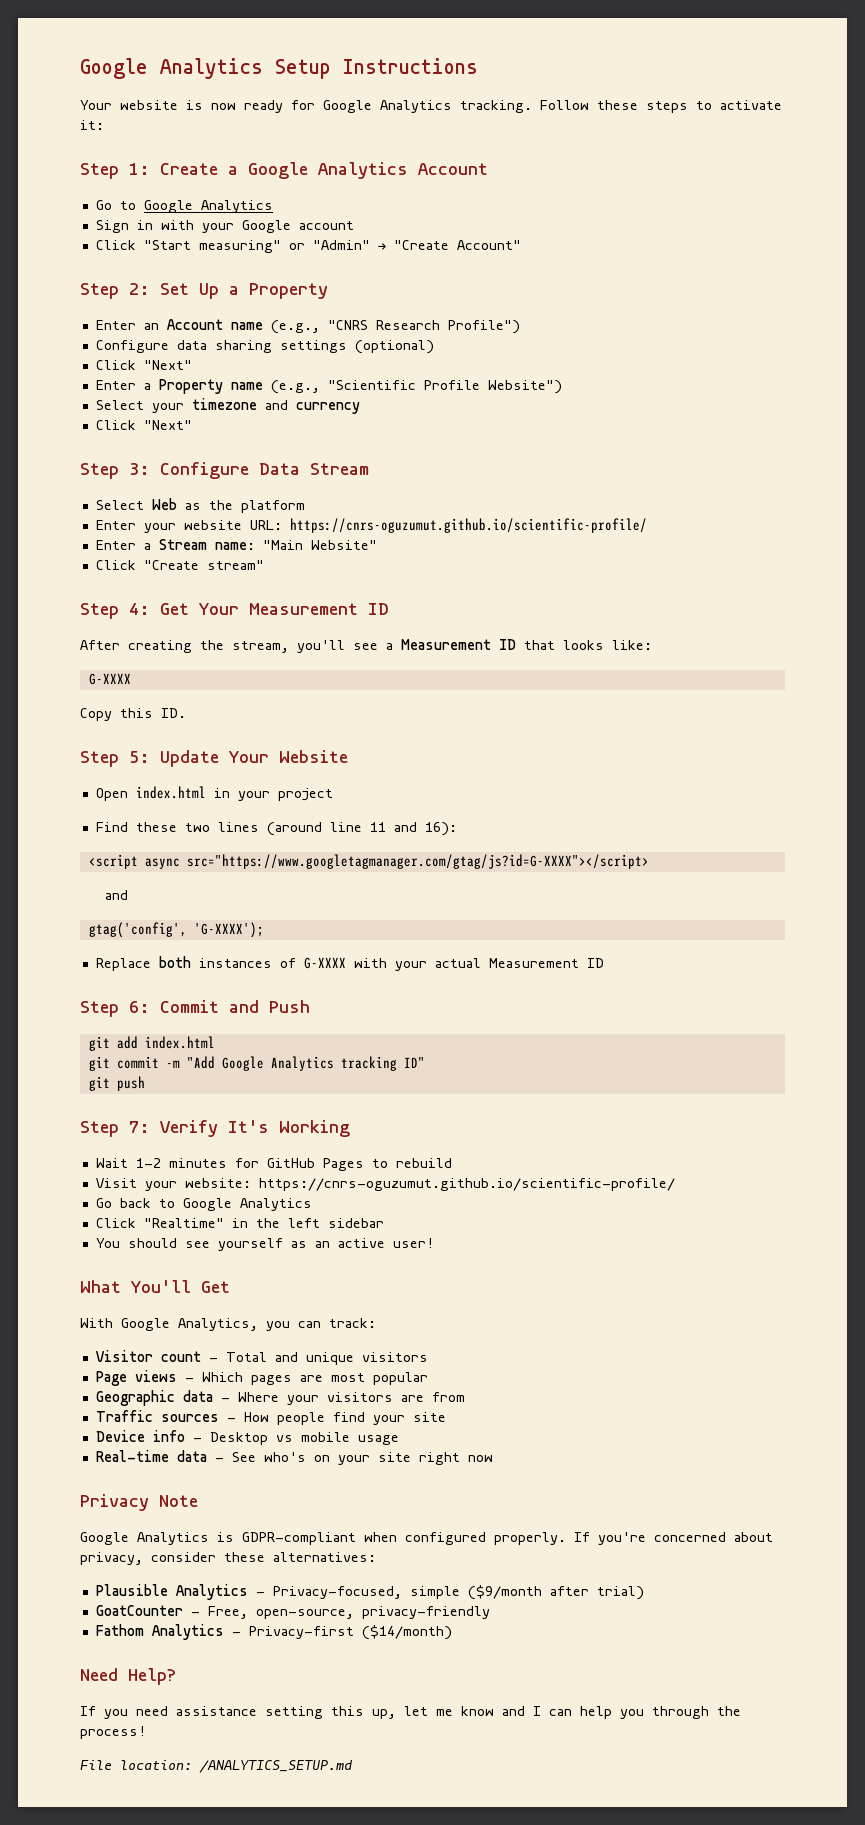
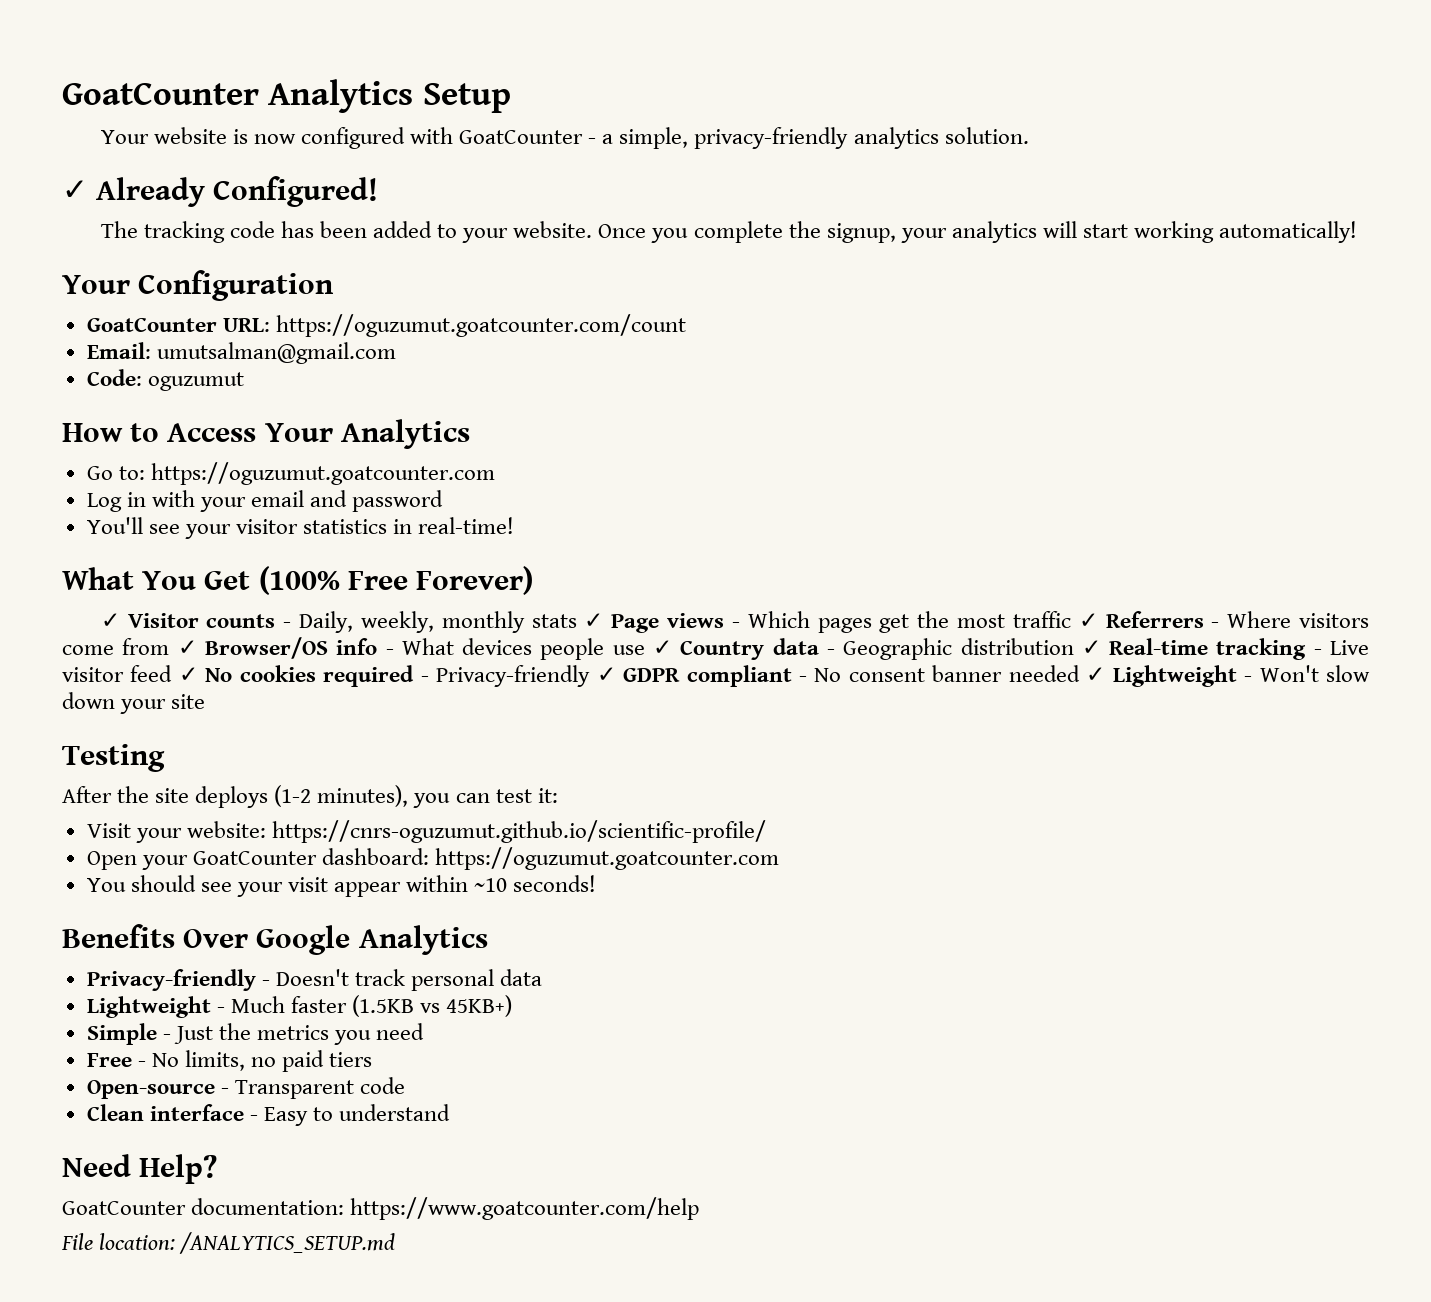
[80,58,148,79] Google -> [62,82,259,105] GoatCounter
[343,58,478,74] Instructions -> (511, 98) none
[244,100,782,113] [80,120,104,130] [80,162,488,179] [95,200,273,213] [95,220,354,233] [95,240,521,253] [80,283,328,299] [95,319,520,334] [95,340,434,354] [95,360,192,370] [95,379,562,394] [95,398,360,414] [95,420,192,430] [80,462,369,479] [95,498,305,513] [95,518,647,533] [95,539,377,550] [95,560,264,570] [80,603,389,619] [80,639,652,653] [88,673,131,685] [80,708,186,721] [80,750,348,767] [95,786,333,801] [95,822,457,836] [88,854,649,869] [104,890,128,900] [88,922,264,938] [95,956,604,971] [80,1000,310,1017] [88,1036,215,1051] [88,1056,425,1071] [88,1076,145,1091] [80,1120,350,1137] [95,1158,452,1171] [95,1178,675,1191] [95,1198,312,1211] [95,1218,384,1228] [95,1238,434,1251] [80,1280,230,1293] [80,1318,376,1331] [95,1350,428,1365] [95,1370,428,1386] [95,1390,465,1406] [95,1410,446,1425] [95,1430,399,1445] [95,1450,493,1465] [80,1494,198,1511] [80,1532,773,1545] [80,1552,376,1565] [95,1584,644,1600] [95,1605,490,1619] [95,1624,452,1640] [80,1668,176,1685] [80,1706,741,1719] [80,1726,146,1739] ready for Google Analytics tracking. Follow these steps to activate it: // Step 1: Create a Google Analytics Account // Go to Google Analytics // Sign in with your Google account // Click "Start measuring" or "Admin" → "Create Account" // Step 2: Set Up a Property // Enter an Account name (e.g., "CNRS Research Profile") // Configure data sharing settings (optional) // Click "Next" // Enter a Property name (e.g., "Scientific Profile Website") // Select your timezone and currency // Click "Next" // Step 3: Configure Data Stream // Select Web as the platform // Enter your website URL: https://cnrs-oguzumut.github.io/scientific-profile/ // Enter a Stream name: "Main Website" // Click "Create stream" // Step 4: Get Your Measurement ID // After creating the stream, you'll see a Measurement ID that looks like: // G-XXXX // Copy this ID. // Step 5: Update Your Website // Open index.html in your project // Find these two lines (around line 11 and 16): // <script async src="https://www.googletagmanager.com/gtag/js?id=G-XXXX"></script> // and // gtag('config', 'G-XXXX'); // Replace both instances of G-XXXX with your actual Measurement ID // Step 6: Commit and Push // git add index.html // git commit -m "Add Google Analytics tracking ID" // git push // Step 7: Verify It's Working // Wait 1-2 minutes for GitHub Pages to rebuild // Visit your website: https://cnrs-oguzumut.github.io/scientific-profile/ // Go back to Google Analytics // Click "Realtime" in the left sidebar // You should see yourself as an active user! // What You'll Get // With Google Analytics, you can track: // Visitor count - Total and unique visitors // Page views - Which pages are most popular // Geographic data - Where your visitors are from // Traffic sources - How people find your site // Device info - Desktop vs mobile usage // Real-time data - See who's on your site right now // Privacy Note // Google Analytics is GDPR-compliant when configured properly. If you're concerned about privacy, consider these alternatives: // Plausible Analytics - Privacy-focused, simple ($9/month after trial) // GoatCounter - Free, open-source, privacy-friendly // Fathom Analytics - Privacy-first ($14/month) // Need Help? // If you need assistance setting this up, let me know and I can help you through the process! -> [301,127,1029,149] [62,176,379,207] [100,221,1358,243] [62,270,335,301] [86,314,686,337] [86,342,396,364] [86,369,244,391] [62,419,470,449] [86,462,495,485] [86,490,444,512] [86,517,515,539] [62,566,534,595] [100,611,1369,633] [62,637,1369,660] [62,665,1371,687] [62,692,206,714] [62,744,165,772] [62,785,558,808] [86,820,766,843] [86,847,780,870] [86,875,597,897] [62,924,488,955] [86,969,543,991] [86,995,513,1018] [86,1023,425,1045] [86,1050,373,1072] [86,1077,405,1099] [86,1104,451,1126] [62,1154,218,1184] [62,1197,700,1220] configured with GoatCounter - a simple, privacy-friendly analytics solution. // ✓ Already Configured! // The tracking code has been added to your website. Once you complete the signup, your analytics will start working automatically! // Your Configuration // GoatCounter URL: https://oguzumut.goatcounter.com/count // Email: umutsalman@gmail.com // Code: oguzumut // How to Access Your Analytics // Go to: https://oguzumut.goatcounter.com // Log in with your email and password // You'll see your visitor statistics in real-time! // What You Get (100% Free Forever) // ✓ Visitor counts - Daily, weekly, monthly stats ✓ Page views - Which pages get the most traffic ✓ Referrers - Where visitors come from ✓ Browser/OS info - What devices people use ✓ Country data - Geographic distribution ✓ Real-time tracking - Live visitor feed ✓ No cookies required - Privacy-friendly ✓ GDPR compliant - No consent banner needed ✓ Lightweight - Won't slow down your site // Testing // After the site deploys (1-2 minutes), you can test it: // Visit your website: https://cnrs-oguzumut.github.io/scientific-profile/ // Open your GoatCounter dashboard: https://oguzumut.goatcounter.com // You should see your visit appear within ~10 seconds! // Benefits Over Google Analytics // Privacy-friendly - Doesn't track personal data // Lightweight - Much faster (1.5KB vs 45KB+) // Simple - Just the metrics you need // Free - No limits, no paid tiers // Open-source - Transparent code // Clean interface - Easy to understand // Need Help? // GoatCounter documentation: https://www.goatcounter.com/help

